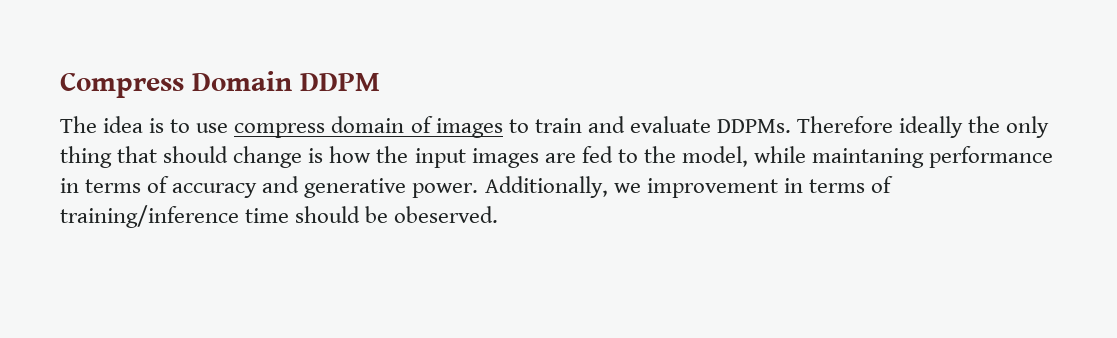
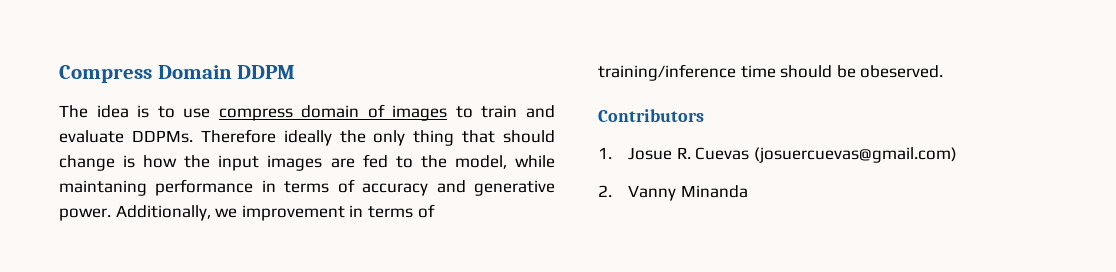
(499, 214) none -> [598,109,704,122] [598,147,957,163] [598,185,748,201] // Contributors // 1. Josue R. Cuevas (josuercuevas@gmail.com) // 2. Vanny Minanda

